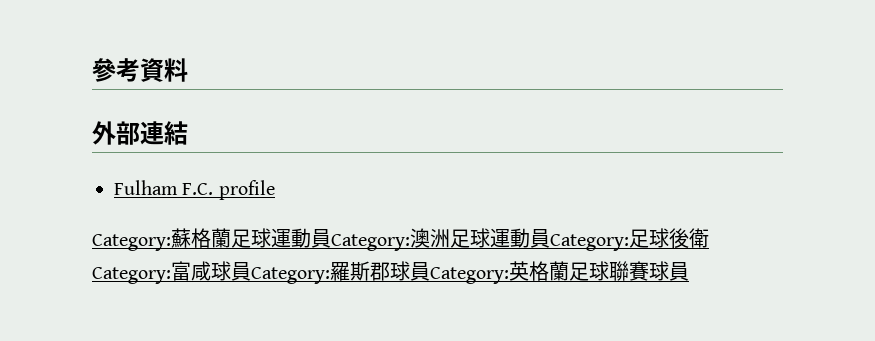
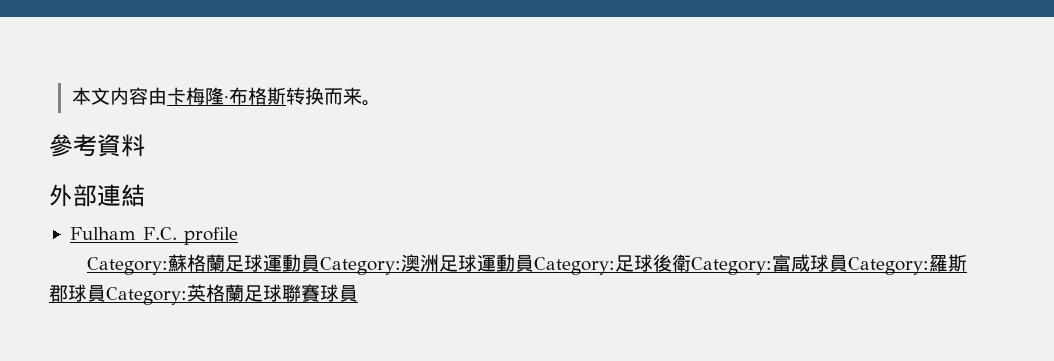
(92, 70) none -> [71,87,381,106] 本文内容由卡梅隆·布格斯转换而来。 //

